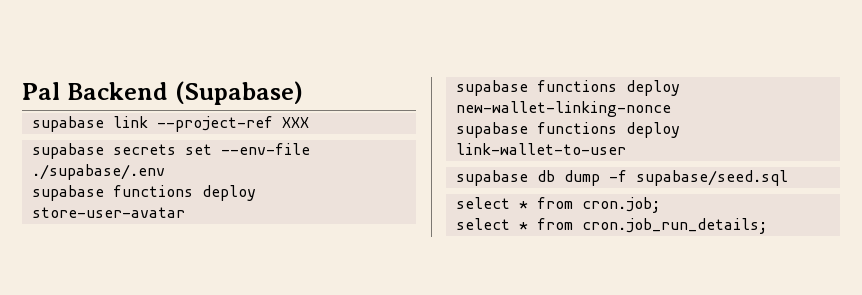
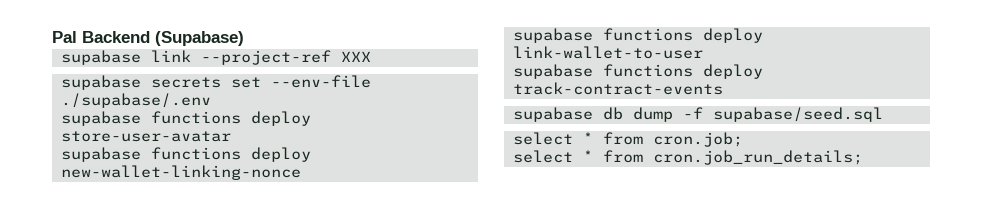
(626, 149) none -> [512,64,763,79] [512,82,723,95] // supabase functions deploy track-contract-events

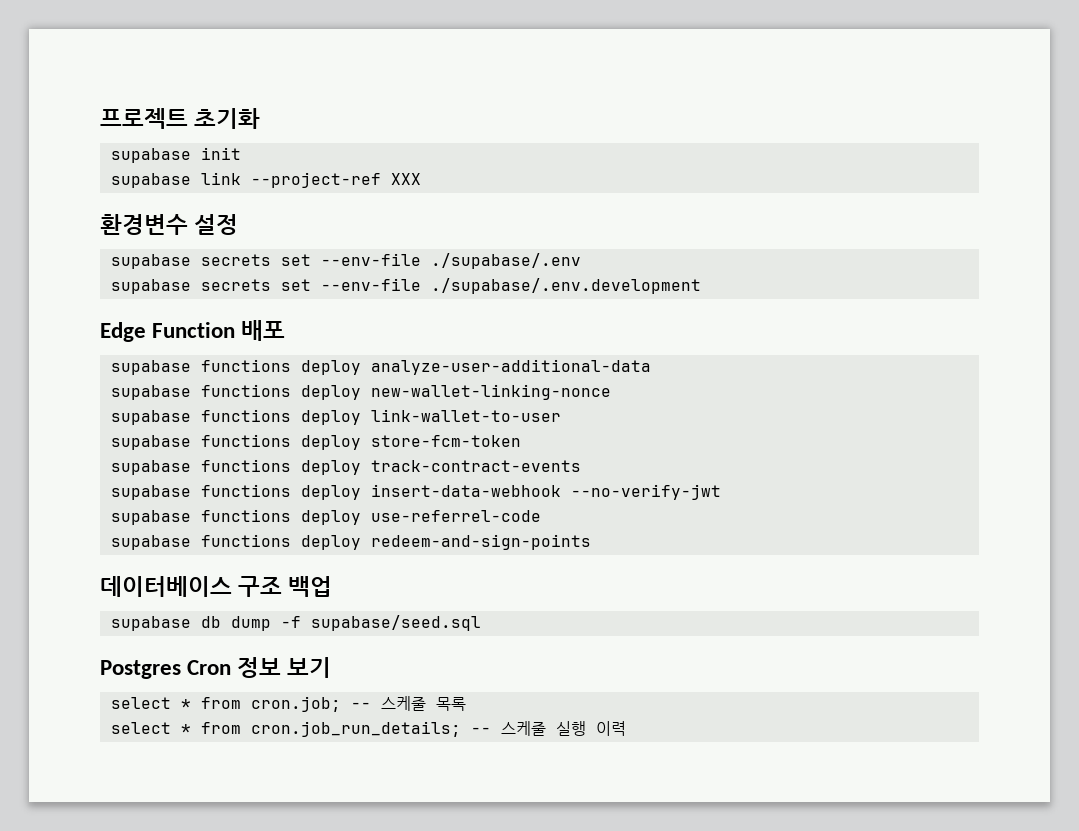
[52,31,244,46] Pal Backend (Supabase) -> [100,108,261,129] [110,147,241,163] 프로젝트 초기화 // supabase init
(371, 56) none -> [100,214,239,235] // 환경변수 설정
[60,111,311,126] [60,131,231,142] // supabase functions deploy store-user-avatar -> [110,278,701,294] [100,320,286,342] [110,359,651,375] // supabase secrets set --env-file ./supabase/.env.development // Edge Function 배포 // supabase functions deploy analyze-user-additional-data
(703, 52) none -> [110,434,521,450] // supabase functions deploy store-fcm-token
(723, 88) none -> [110,484,721,500] [110,509,541,525] [110,534,591,550] [100,576,333,597] // supabase functions deploy insert-data-webhook --no-verify-jwt // supabase functions deploy use-referrel-code // supabase functions deploy redeem-and-sign-points // 데이터베이스 구조 백업
(883, 114) none -> [100,657,332,679] // Postgres Cron 정보 보기
(743, 139) none -> [350,696,466,711] -- 스케줄 목록
(863, 157) none -> [470,721,626,736] -- 스케줄 실행 이력

